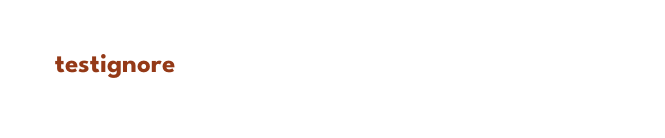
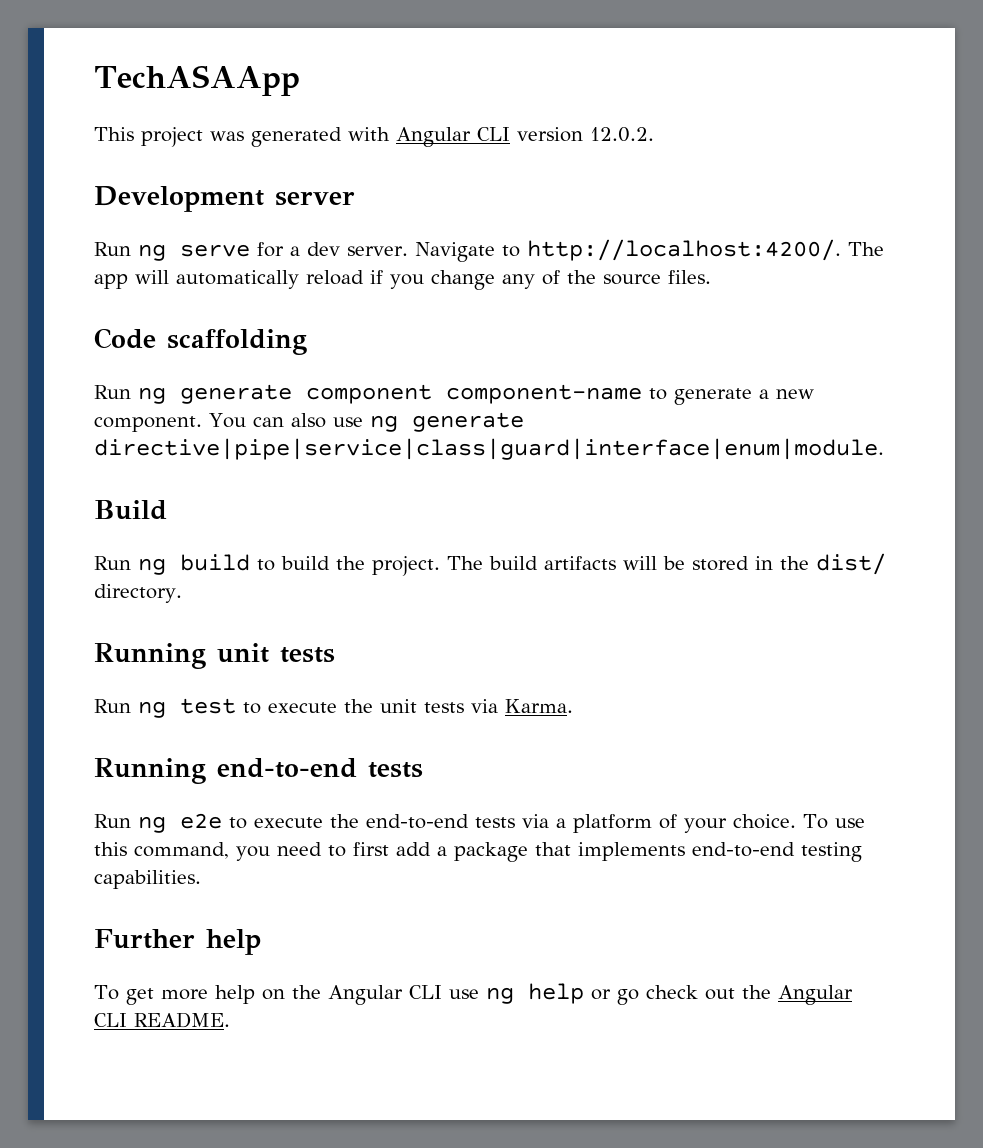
[55,54,175,78] testignore -> [94,65,300,96] [94,127,654,147] [94,186,355,212] [94,239,884,262] [94,270,711,290] [94,328,307,355] [94,384,814,405] [94,412,524,432] [94,438,884,460] [94,500,167,520] [94,553,886,576] [94,584,182,603] [94,643,335,669] [94,698,573,718] [94,758,423,784] [94,813,865,833] [94,842,862,862] [94,870,201,889] [94,929,261,955] [94,983,853,1005] [94,1012,230,1028] TechASAApp // This project was generated with Angular CLI version 12.0.2. // Development server // Run ng serve for a dev server. Navigate to http://localhost:4200/. The app will automatically reload if you change any of the source files. // Code scaffolding // Run ng generate component component-name to generate a new component. You can also use ng generate directive|pipe|service|class|guard|interface|enum|module. // Build // Run ng build to build the project. The build artifacts will be stored in the dist/ directory. // Running unit tests // Run ng test to execute the unit tests via Karma. // Running end-to-end tests // Run ng e2e to execute the end-to-end tests via a platform of your choice. To use this command, you need to first add a package that implements end-to-end testing capabilities. // Further help // To get more help on the Angular CLI use ng help or go check out the Angular CLI README.

